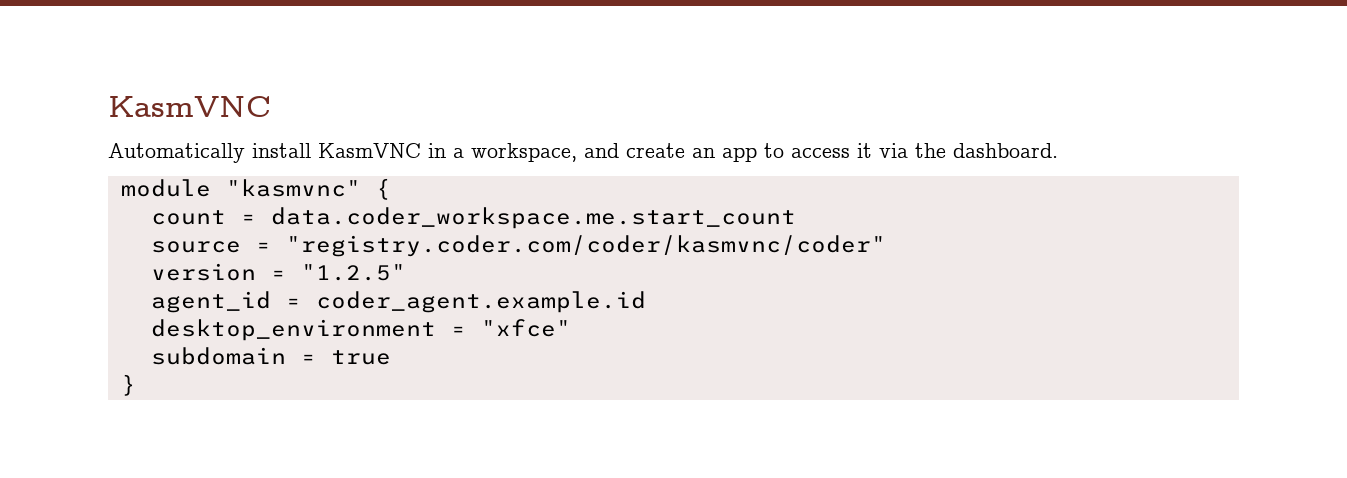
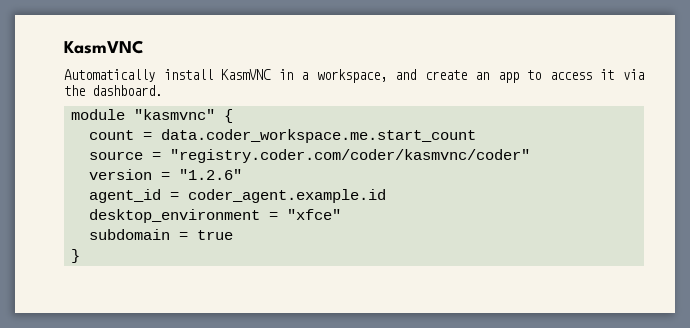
[300,264,406,281] "1.2.5" -> [178,169,242,180] "1.2.6"

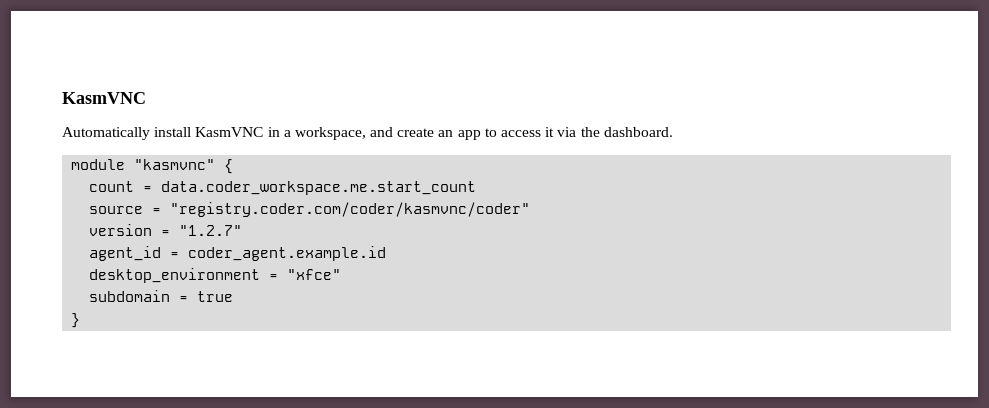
[178,169,242,180] "1.2.6" -> [179,225,243,236] "1.2.7"

